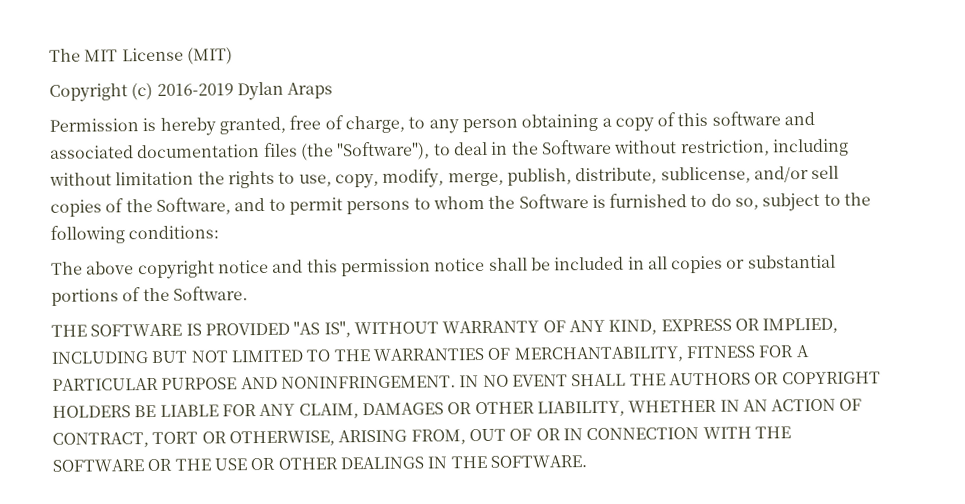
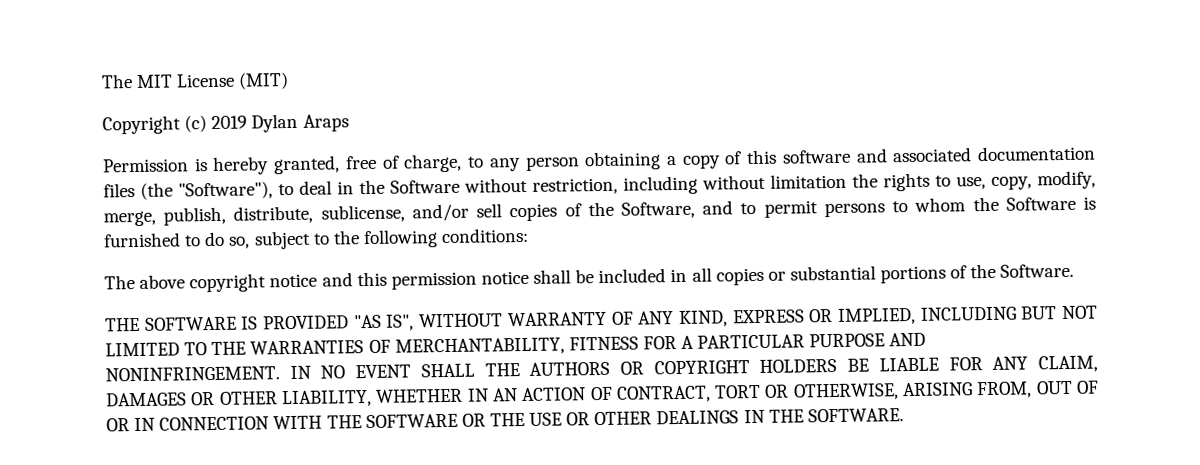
[156,83,234,96] 2016-2019 -> [211,115,248,130] 2019

